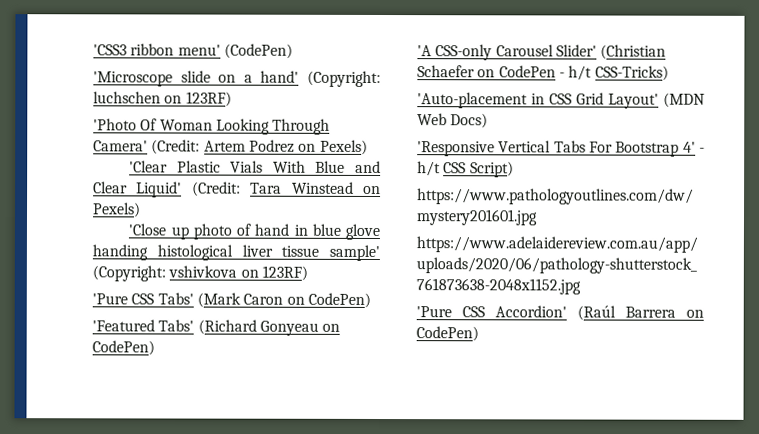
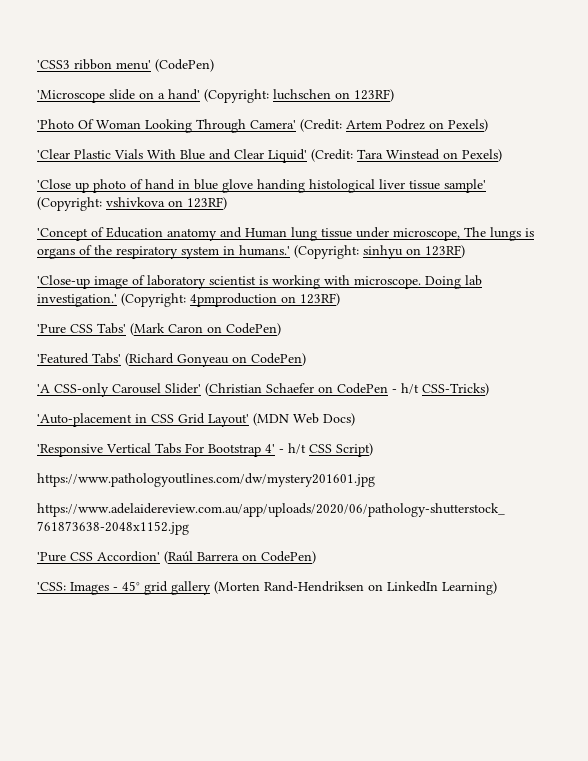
(308, 273) none -> [37,227,534,241] [37,245,465,259] [37,275,482,289] [37,293,340,307] // 'Concept of Education anatomy and Human lung tissue under microscope, The lungs is organs of the respiratory system in humans.' (Copyright: sinhyu on 123RF) // 'Close-up image of laboratory scientist is working with microscope. Doing lab investigation.' (Copyright: 4pmproduction on 123RF)
(479, 334) none -> [37,581,497,595] // 'CSS: Images - 45° grid gallery (Morten Rand-Hendriksen on LinkedIn Learning)

